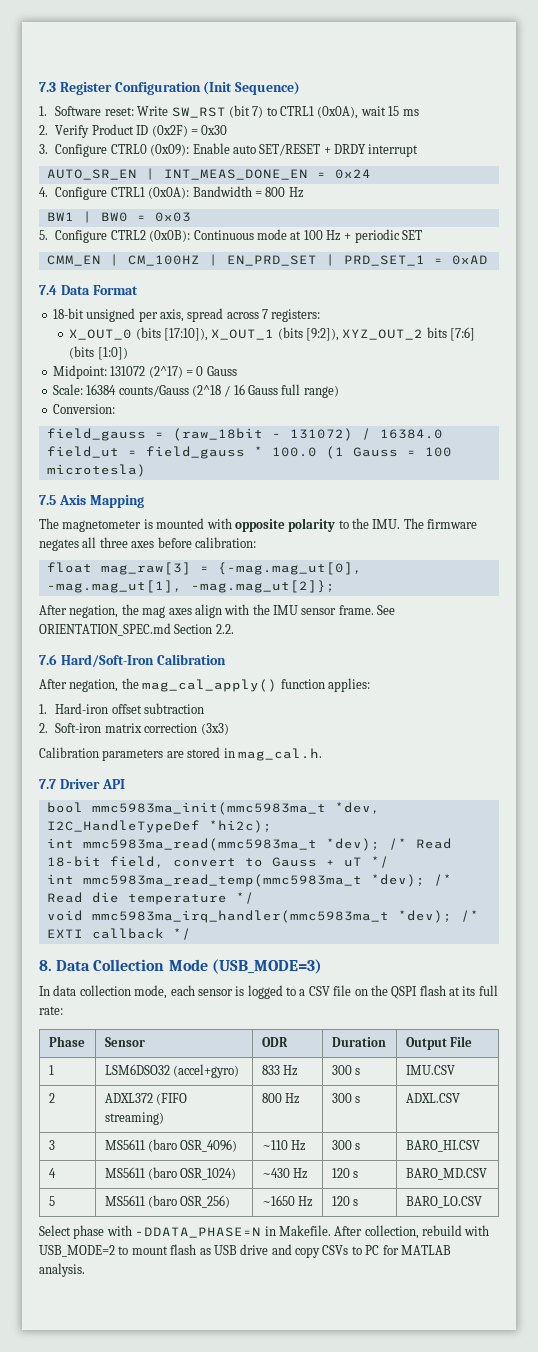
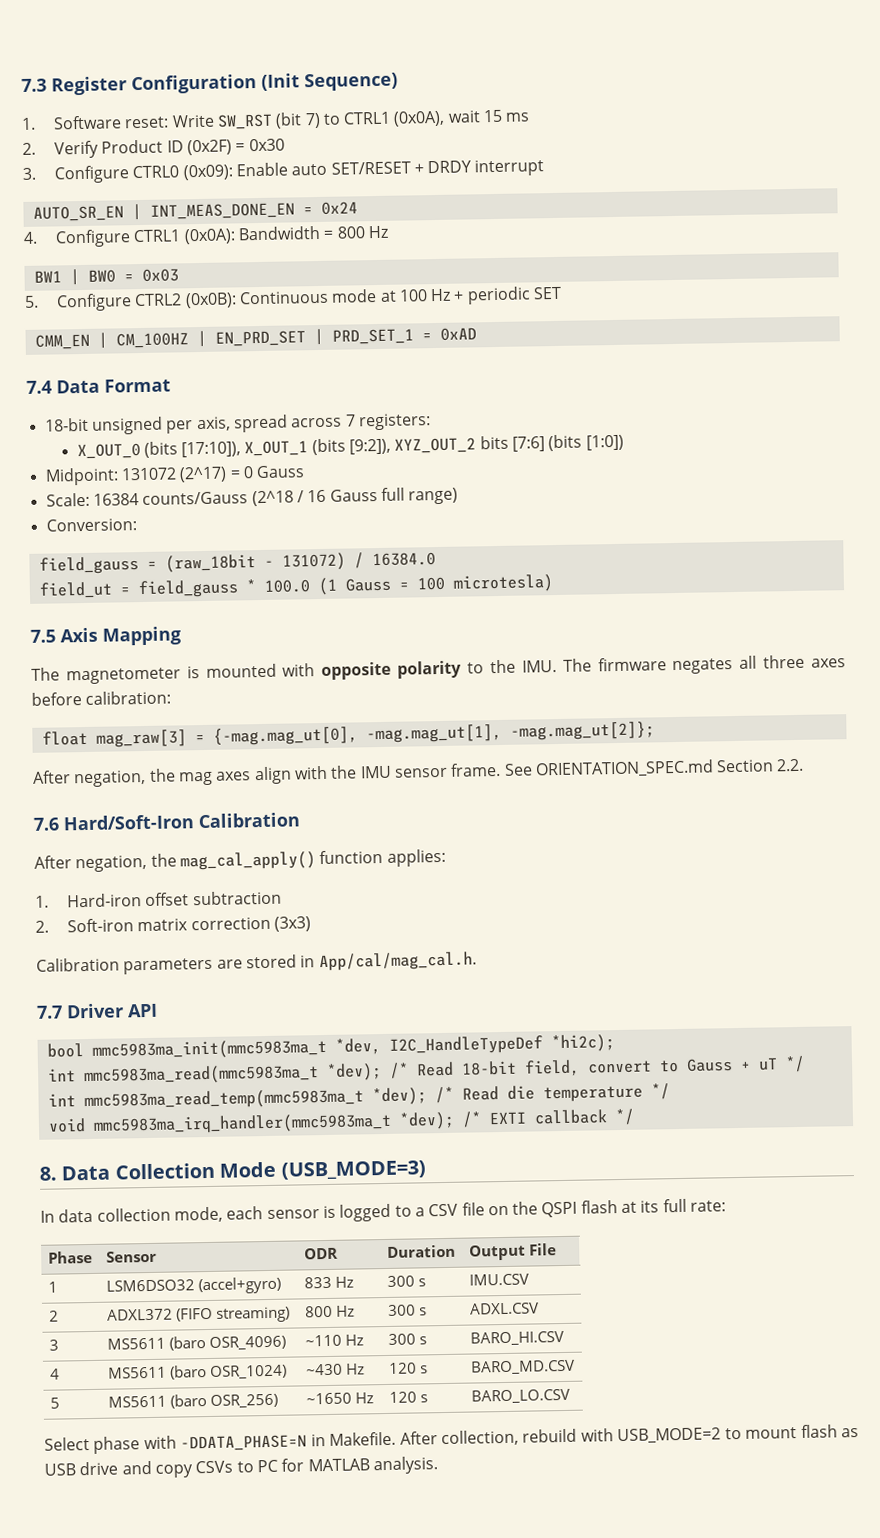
[237,748,322,761] mag_cal.h. -> [318,951,477,972] App/cal/mag_cal.h.

